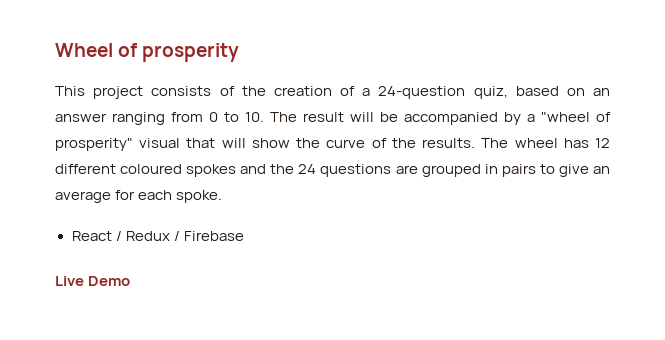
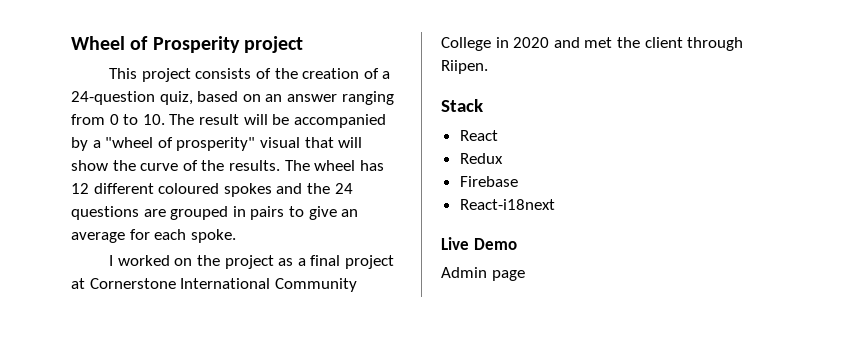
[142,43,240,62] prosperity -> [152,36,304,53] Prosperity project
(223, 196) none -> [109,255,395,269] [71,278,357,292] [441,37,744,51] [441,60,488,74] [441,99,483,112] // I worked on the project as a final project at Cornerstone International Community College in 2020 and met the client through Riipen. // Stack
[115,231,122,241] / -> (498, 135) //
[173,231,180,241] / -> (503, 158) //
(244, 236) none -> [459,199,555,210] // React-i18next
(131, 281) none -> [441,267,525,281] // Admin page

